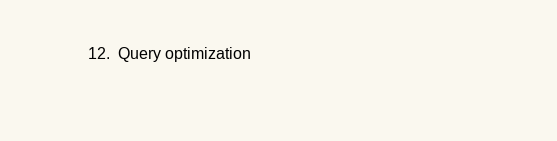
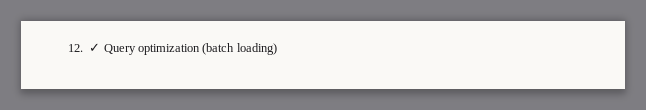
(110, 53) none -> [89,43,101,52] ✓
(252, 54) none -> [202,43,277,55] (batch loading)

